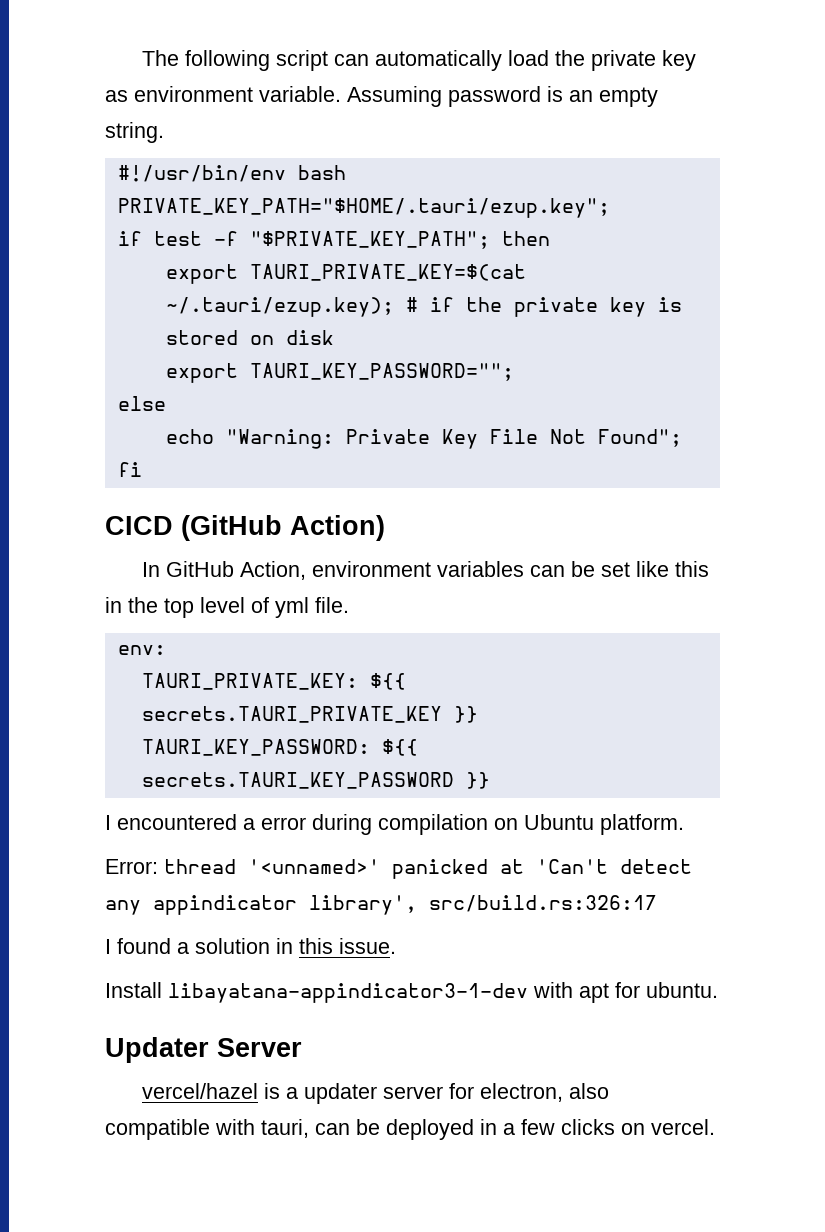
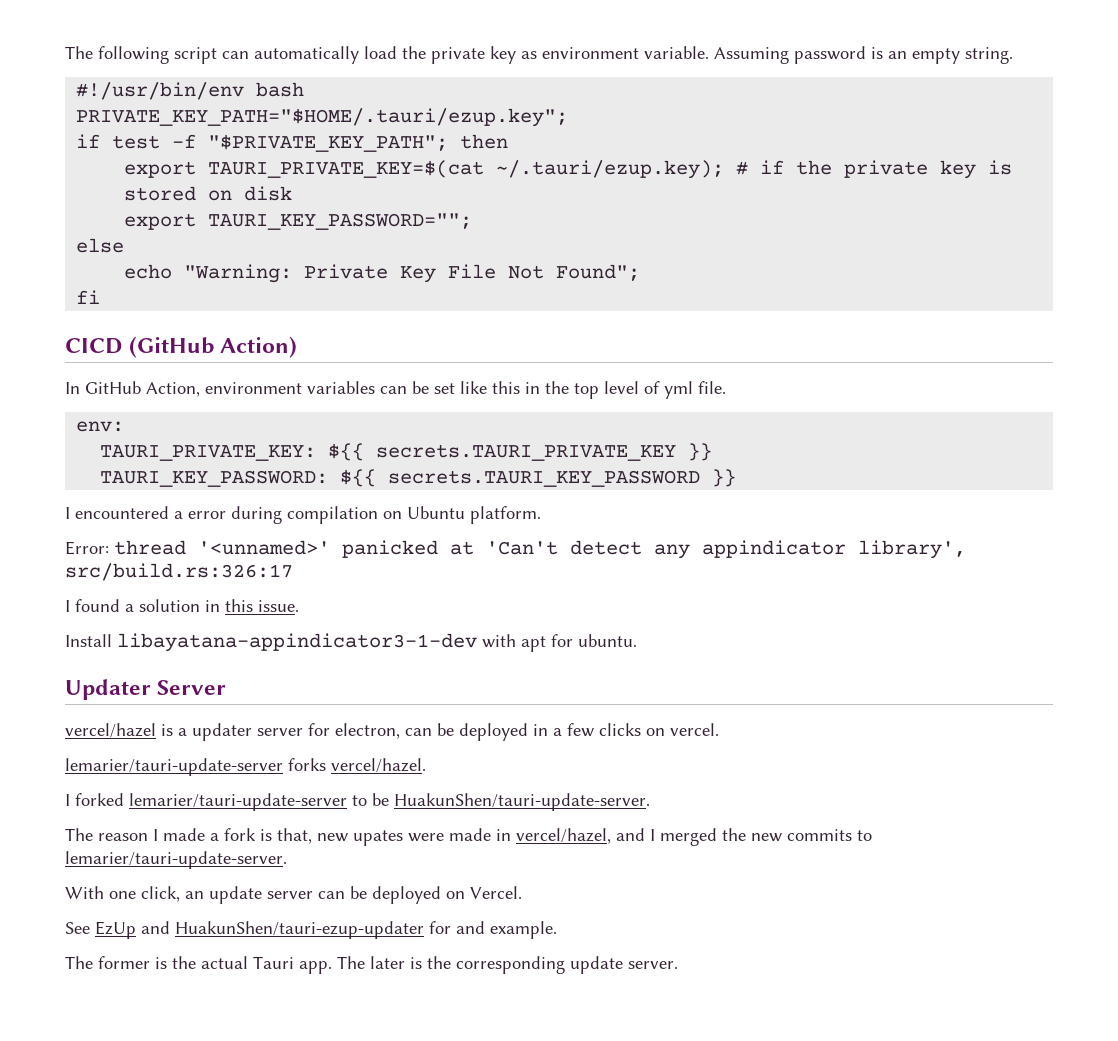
[569,1083,610,1099] [105,1119,309,1140] also compatible with tauri, -> (400, 731) none
(715, 1127) none -> [65,758,426,776] [65,793,650,811] [65,828,872,846] [65,851,287,869] [65,886,522,904] [65,921,557,939] [65,956,678,974] // lemarier/tauri-update-server forks vercel/hazel. // I forked lemarier/tauri-update-server to be HuakunShen/tauri-update-server. // The reason I made a fork is that, new upates were made in vercel/hazel, and I merged the new commits to lemarier/tauri-update-server. // With one click, an update server can be deployed on Vercel. // See EzUp and HuakunShen/tauri-ezup-updater for and example. // The former is the actual Tauri app. The later is the corresponding update server.

